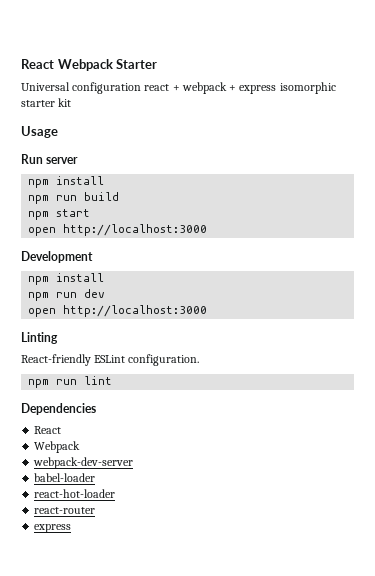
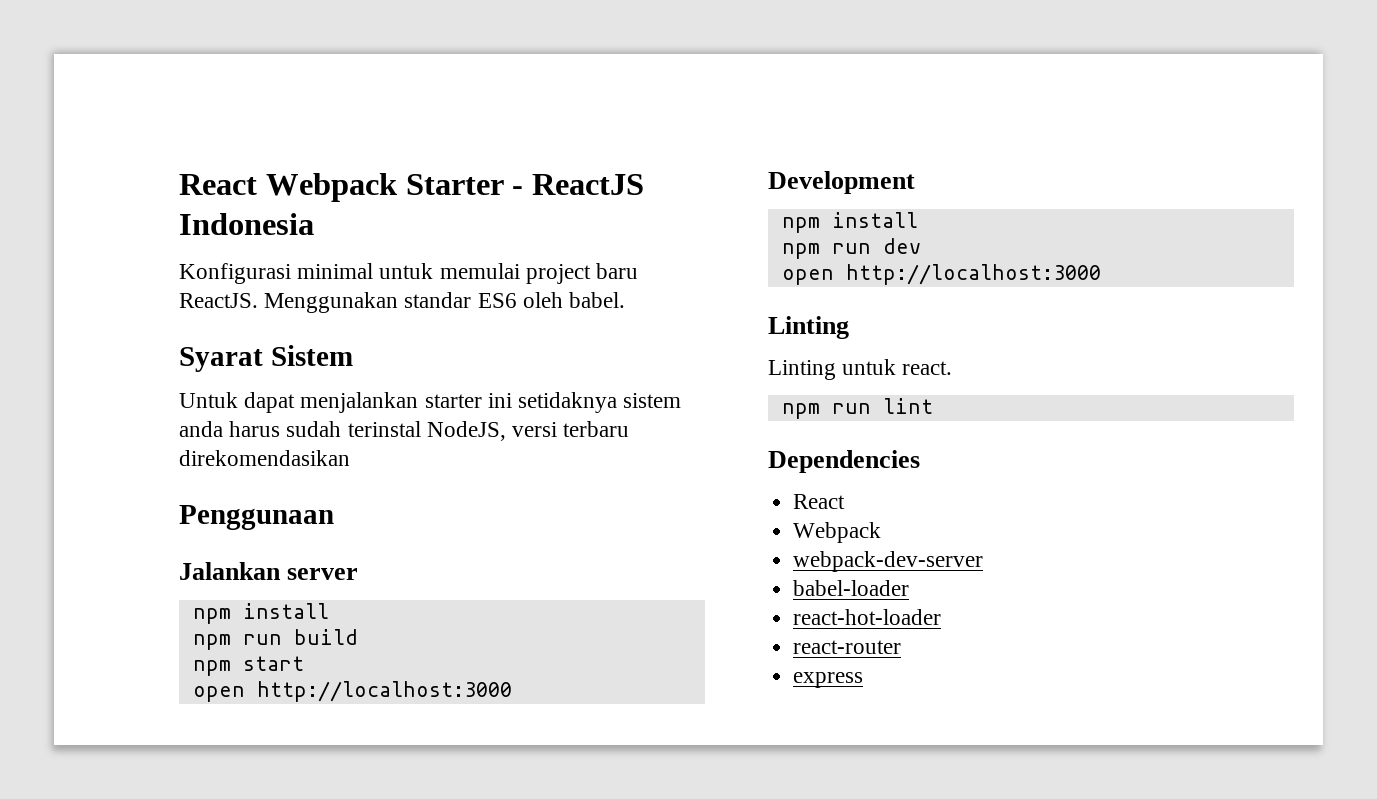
[21,82,336,94] [21,98,72,107] [21,126,58,138] [21,154,43,164] // Universal configuration react + webpack + express isomorphic starter kit // Usage // Run -> [512,174,645,195] [179,213,314,235] [179,263,639,284] [179,292,626,313] [179,345,353,372] [179,392,682,413] [179,421,630,441] [179,450,350,466] [179,505,334,530] [179,562,281,580] - ReactJS Indonesia // Konfigurasi minimal untuk memulai project baru ReactJS. Menggunakan standar ES6 oleh babel. // Syarat Sistem // Untuk dapat menjalankan starter ini setidaknya sistem anda harus sudah terinstal NodeJS, versi terbaru direkomendasikan // Penggunaan // Jalankan
[21,354,200,366] React-friendly ESLint configuration. -> [768,359,953,380] Linting untuk react.

